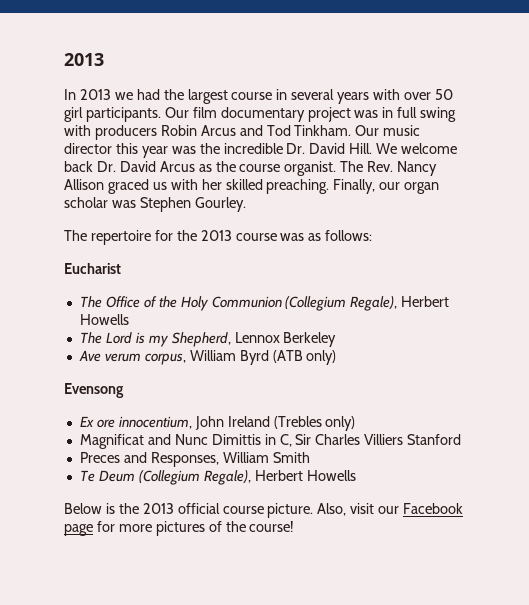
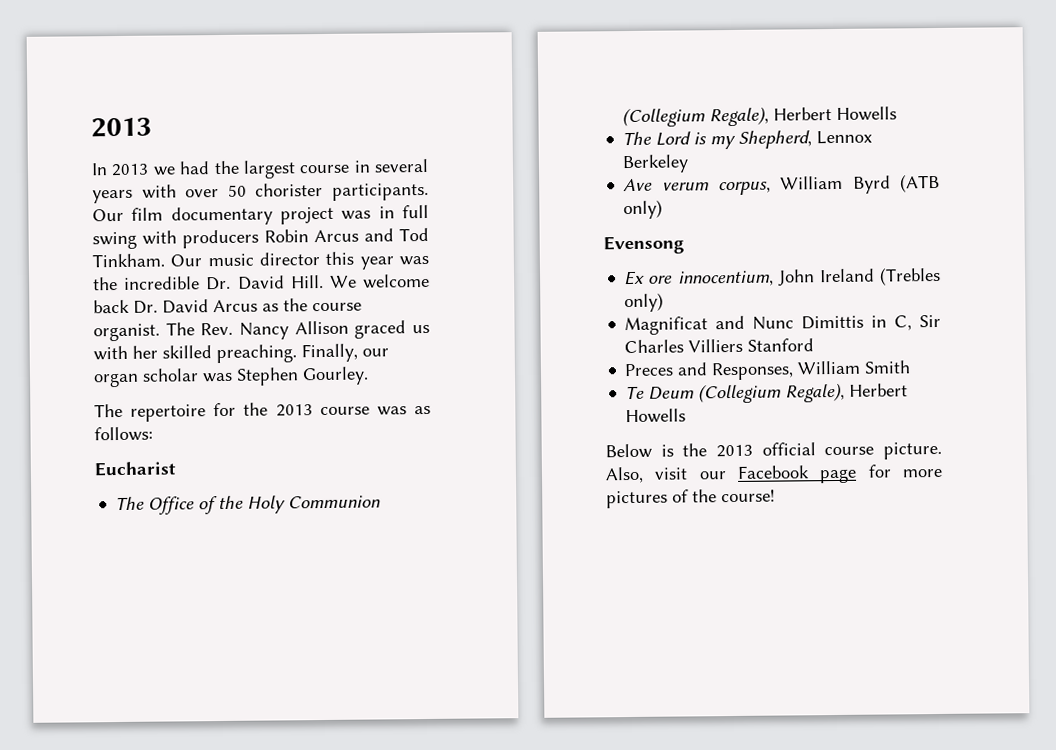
[64,107,83,122] girl -> [255,182,324,197] chorister

